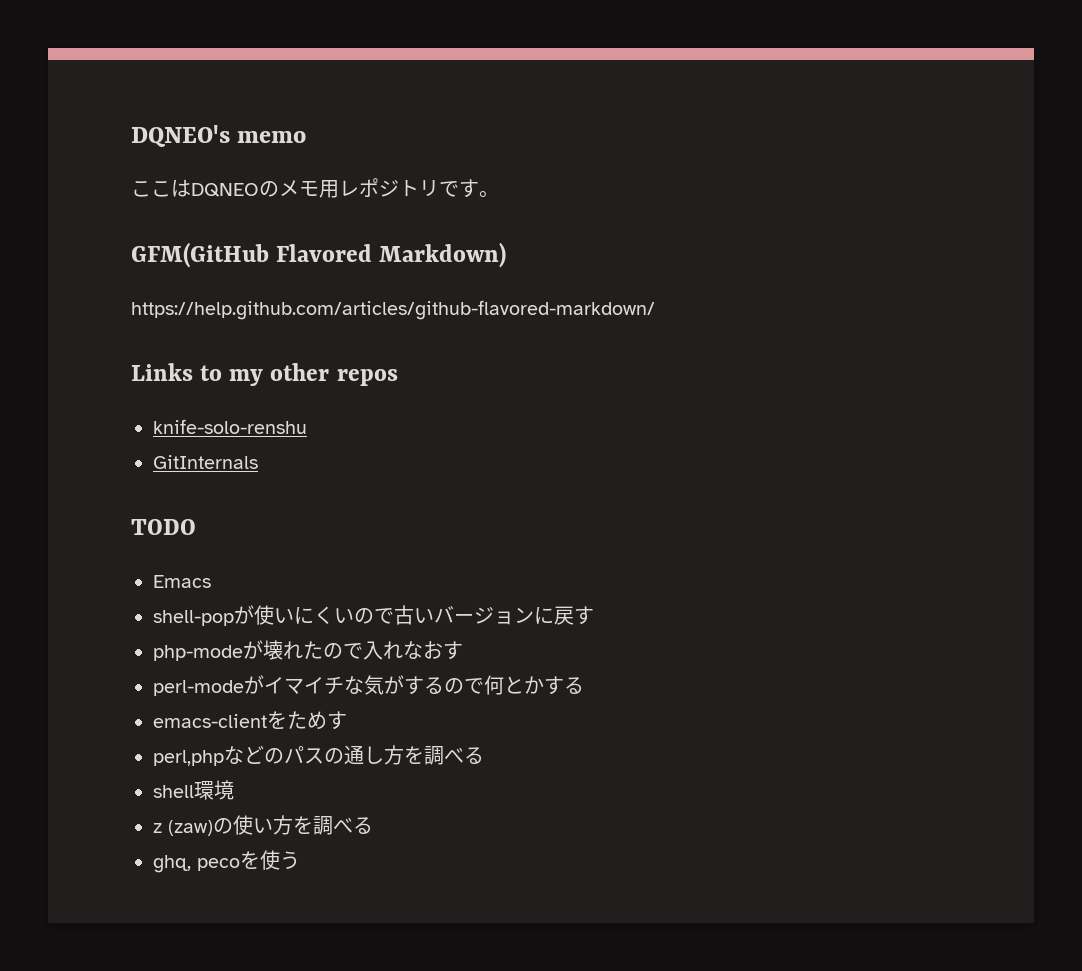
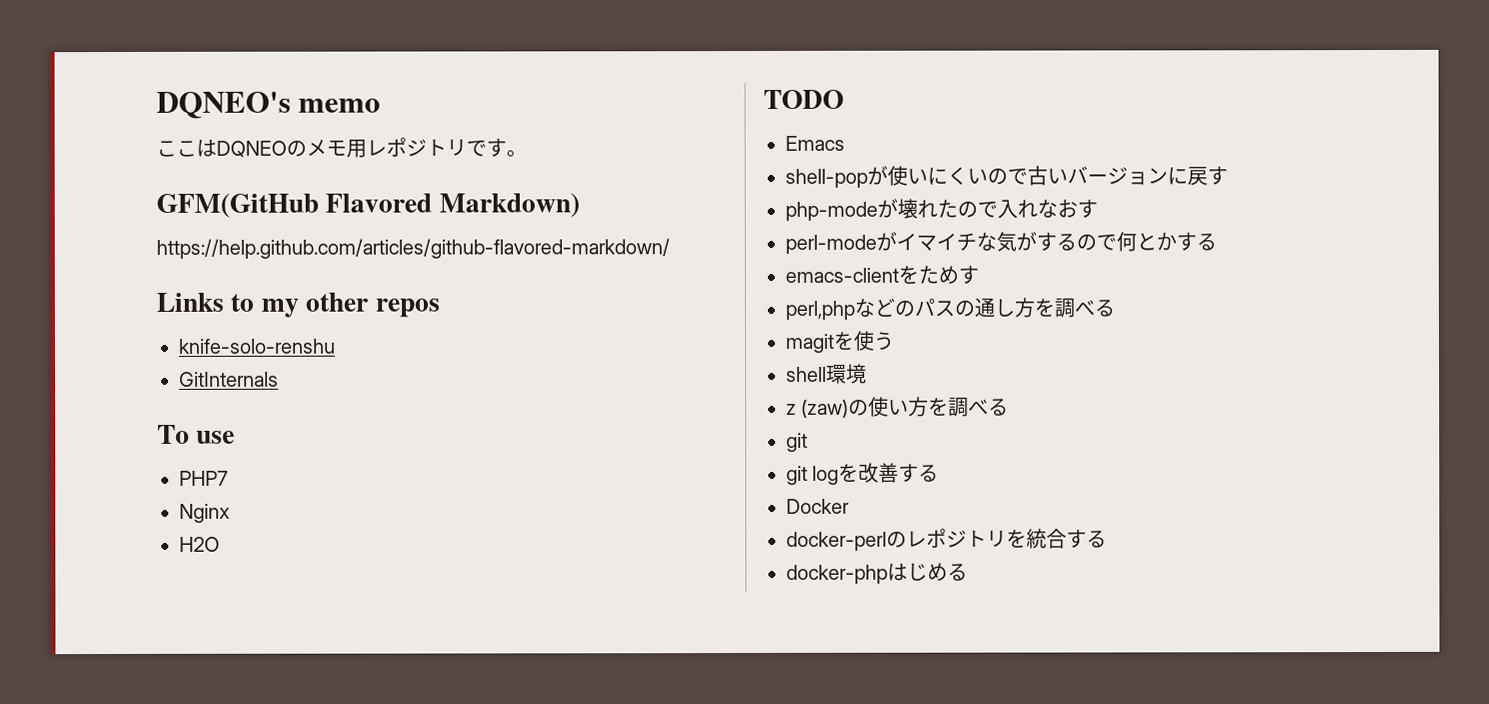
(258, 462) none -> [157,424,236,444] [179,470,228,486] [179,503,230,523] [179,536,220,552] // To use // PHP7 // Nginx // H2O
(484, 755) none -> [785,330,894,353] // magitを使う
[153,850,300,873] ghq, pecoを使う -> [786,432,808,452] [786,462,940,485] [786,498,850,514] [786,528,1107,551] [786,562,968,584] git // git logを改善する // Docker // docker-perlのレポジトリを統合する // docker-phpはじめる

